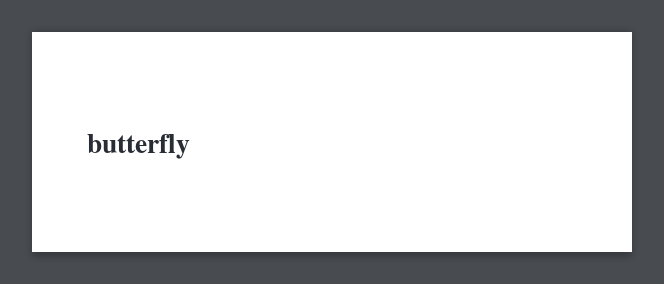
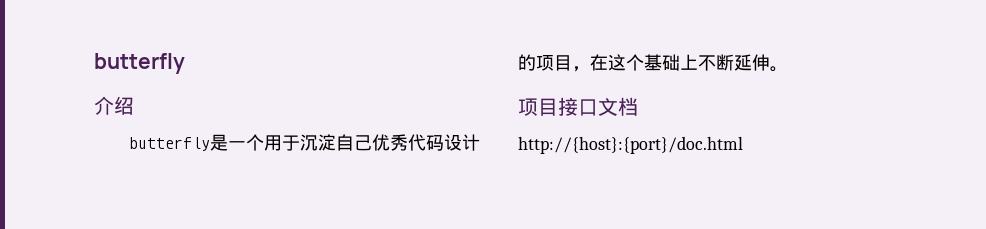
[87,134,190,159] butterfly -> [94,53,185,74] [94,96,134,115] [129,134,481,151] [518,54,788,72] [518,97,638,116] [518,136,743,154] butterfly // 介绍 // butterfly是一个用于沉淀自己优秀代码设计的项目，在这个基础上不断延伸。 // 项目接口文档 // http://{host}:{port}/doc.html

